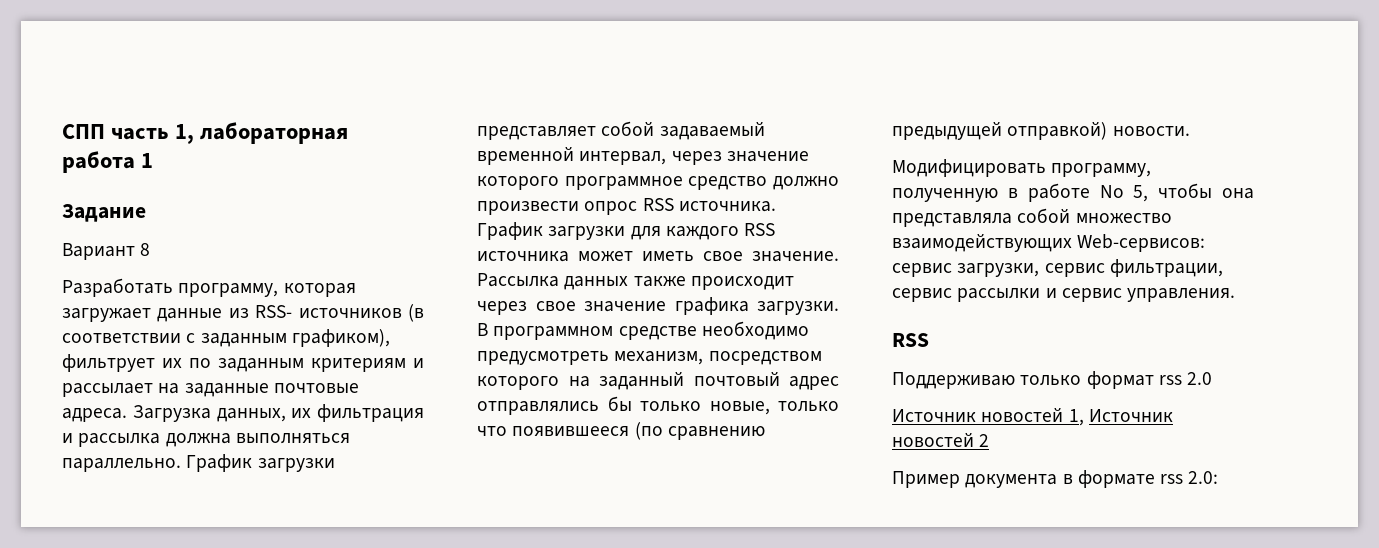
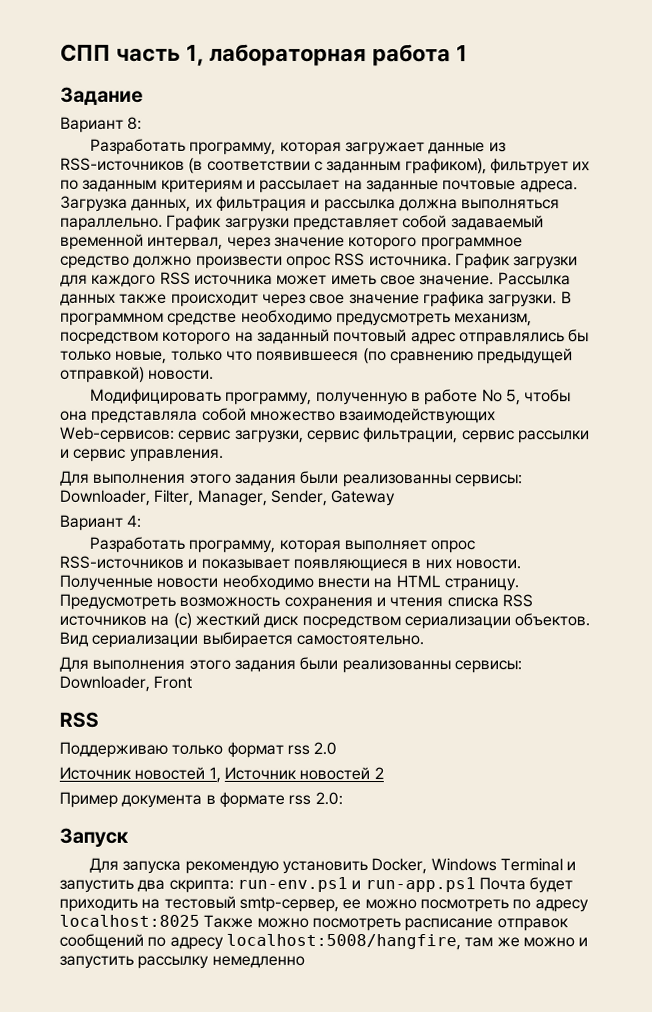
[140,243,151,256] 8 -> [127,116,143,130] 8:
[255,305,402,318] RSS- источников -> [60,157,185,171] RSS-источников
(1236, 295) none -> [60,470,523,488] [60,489,397,507] [59,514,142,531] [88,536,476,554] [59,555,521,572] [59,574,519,592] [59,593,533,611] [59,612,591,630] [59,631,424,648] [59,656,522,674] [59,675,193,692] // Для выполнения этого задания были реализованны сервисы: Downloader, Filter, Manager, Sender, Gateway // Вариант 4: // Разработать программу, которая выполняет опрос RSS-источников и показывает появляющиеся в них новости. Полученные новости необходимо внести на HTML страницу. Предусмотреть возможность сохранения и чтения списка RSS источников на (с) жесткий диск посредством сериализации объектов. Вид сериализации выбирается самостоятельно. // Для выполнения этого задания были реализованны сервисы: Downloader, Front
(1219, 477) none -> [59,827,129,847] [88,857,577,875] [59,876,574,894] [59,895,589,913] [59,914,569,932] [59,933,589,951] [59,955,305,969] // Запуск // Для запуска рекомендую установить Docker, Windows Terminal и запустить два скрипта: run-env.ps1 и run-app.ps1 Почта будет приходить на тестовый smtp-сервер, ее можно посмотреть по адресу localhost:8025 Также можно посмотреть расписание отправок сообщений по адресу localhost:5008/hangfire, там же можно и запустить рассылку немедленно

